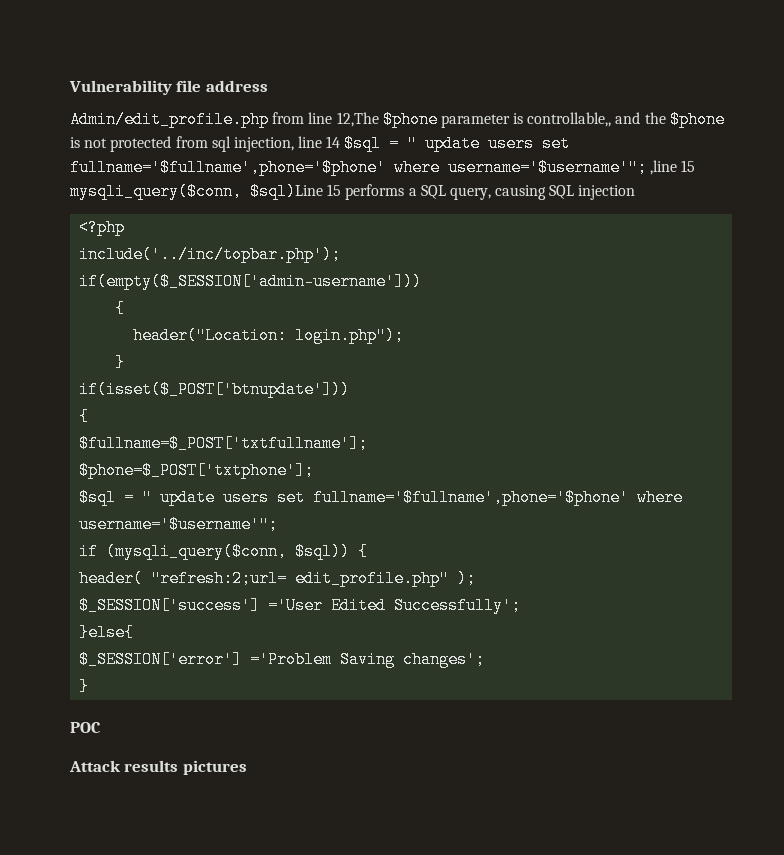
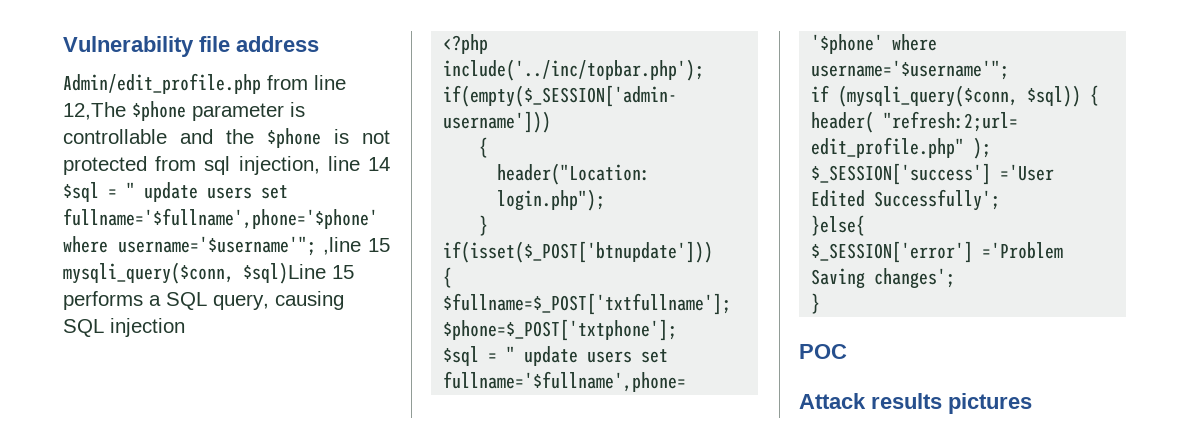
[527,112,612,127] controllable,, -> [63,129,167,144] controllable

